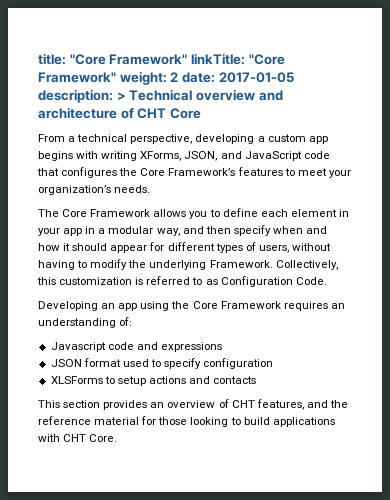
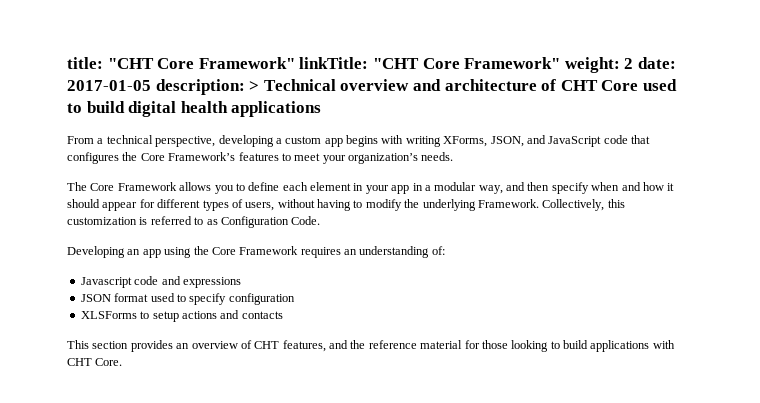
[69,53,285,65] "Core Framework" linkTitle: "Core -> [107,57,460,69] "CHT Core Framework" linkTitle: "CHT Core
(201, 113) none -> [642,79,677,91] [67,101,322,117] used to build digital health applications

